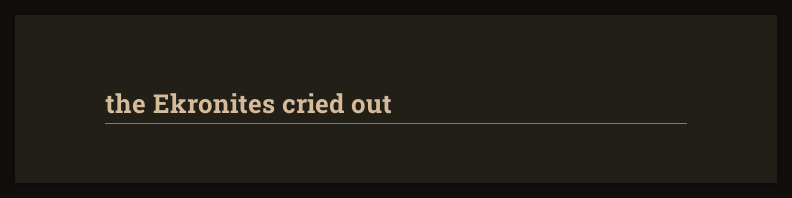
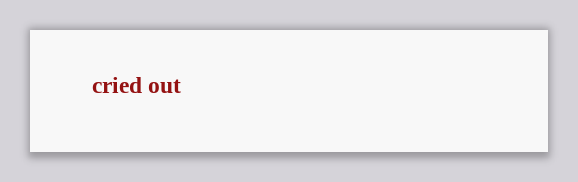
[105,93,276,114] the Ekronites -> (92, 85) none

